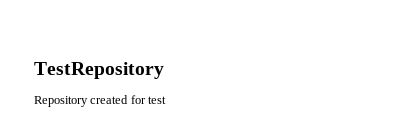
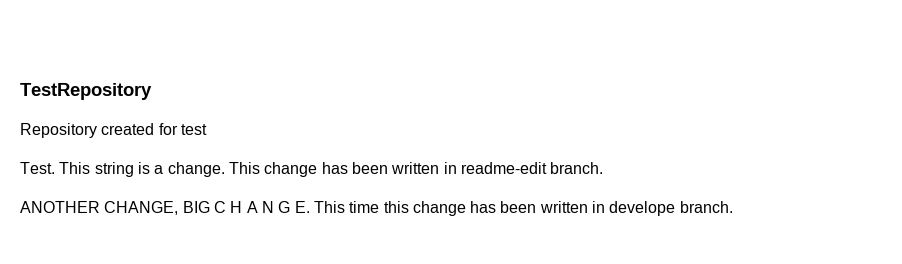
(167, 100) none -> [20,162,604,177] [20,201,733,216] // Test. This string is a change. This change has been written in readme-edit branch. // ANOTHER CHANGE, BIG C H A N G E. This time this change has been written in develope branch.

